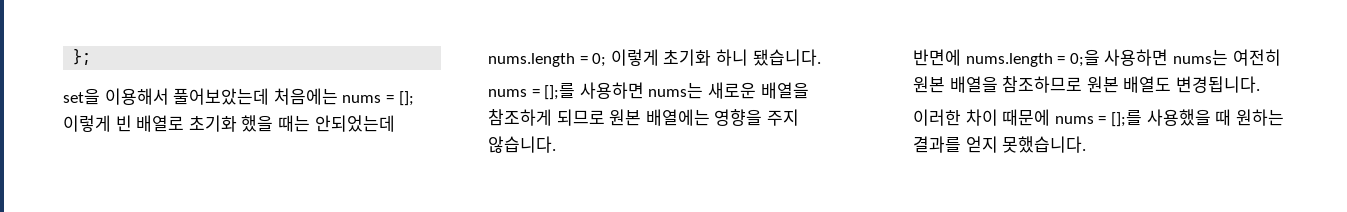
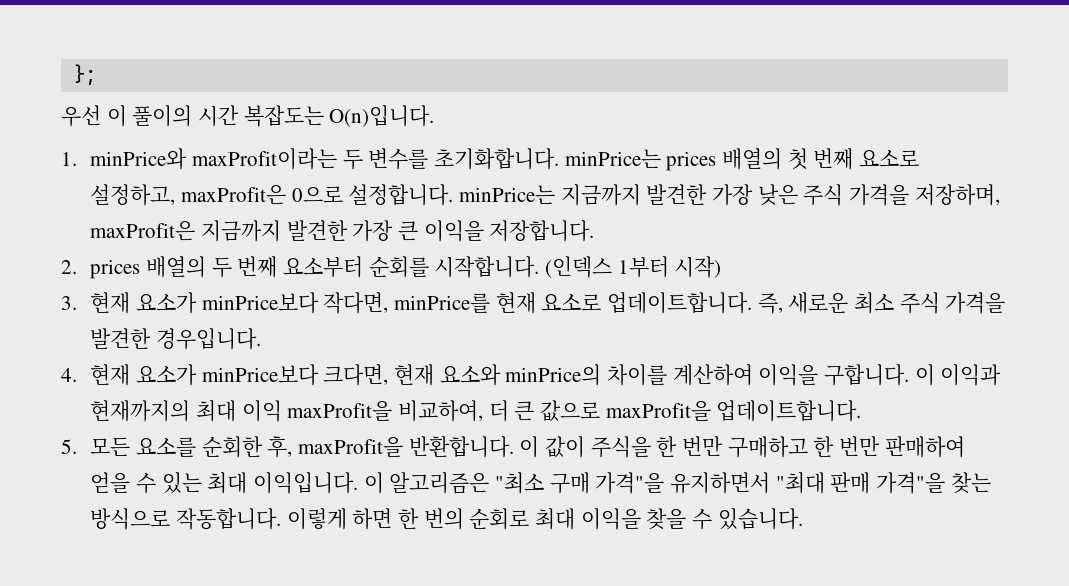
[63,88,414,106] [63,115,395,132] [488,49,821,67] [488,82,809,100] [488,109,799,126] [488,136,556,153] [913,49,1281,67] [913,76,1260,93] [913,109,1284,127] [913,136,1087,153] set을 이용해서 풀어보았는데 처음에는 nums = []; 이렇게 빈 배열로 초기화 했을 때는 안되었는데 nums.length = 0; 이렇게 초기화 하니 됐습니다. // nums = [];를 사용하면 nums는 새로운 배열을 참조하게 되므로 원본 배열에는 영향을 주지 않습니다. // 반면에 nums.length = 0;을 사용하면 nums는 여전히 원본 배열을 참조하므로 원본 배열도 변경됩니다. // 이러한 차이 때문에 nums = [];를 사용했을 때 원하는 결과를 얻지 못했습니다. -> [61,105,435,127] [61,148,919,171] [90,184,1000,206] [90,220,595,242] [61,256,722,279] [61,292,1006,314] [90,328,261,350] [61,364,1002,386] [90,400,862,422] [61,436,965,458] [90,472,991,494] [90,508,803,530] 우선 이 풀이의 시간 복잡도는 O(n)입니다. // 1. minPrice와 maxProfit이라는 두 변수를 초기화합니다. minPrice는 prices 배열의 첫 번째 요소로 설정하고, maxProfit은 0으로 설정합니다. minPrice는 지금까지 발견한 가장 낮은 주식 가격을 저장하며, maxProfit은 지금까지 발견한 가장 큰 이익을 저장합니다. // 2. prices 배열의 두 번째 요소부터 순회를 시작합니다. (인덱스 1부터 시작) // 3. 현재 요소가 minPrice보다 작다면, minPrice를 현재 요소로 업데이트합니다. 즉, 새로운 최소 주식 가격을 발견한 경우입니다. // 4. 현재 요소가 minPrice보다 크다면, 현재 요소와 minPrice의 차이를 계산하여 이익을 구합니다. 이 이익과 현재까지의 최대 이익 maxProfit을 비교하여, 더 큰 값으로 maxProfit을 업데이트합니다. // 5. 모든 요소를 순회한 후, maxProfit을 반환합니다. 이 값이 주식을 한 번만 구매하고 한 번만 판매하여 얻을 수 있는 최대 이익입니다. 이 알고리즘은 "최소 구매 가격"을 유지하면서 "최대 판매 가격"을 찾는 방식으로 작동합니다. 이렇게 하면 한 번의 순회로 최대 이익을 찾을 수 있습니다.

